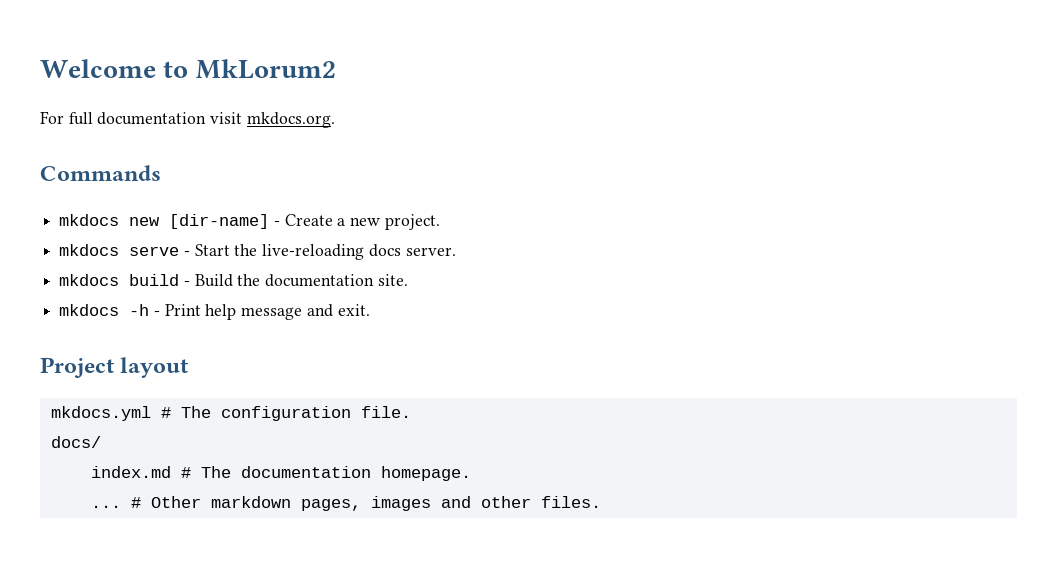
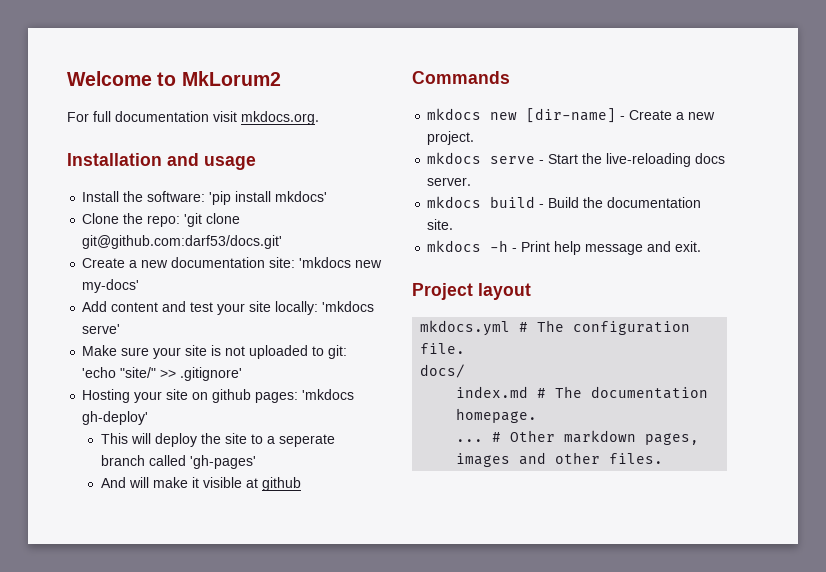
(335, 120) none -> [67,153,256,170] [82,191,328,205] [82,213,241,227] [82,235,283,249] [82,257,383,268] [82,279,140,293] [82,301,375,315] [82,324,121,334] [82,345,348,359] [82,367,243,381] [82,389,355,403] [82,411,149,425] [100,433,335,447] [100,455,256,469] [100,477,301,491] // Installation and usage // Install the software: 'pip install mkdocs' // Clone the repo: 'git clone git@github.com:darf53/docs.git' // Create a new documentation site: 'mkdocs new my-docs' // Add content and test your site locally: 'mkdocs serve' // Make sure your site is not uploaded to git: 'echo "site/" >> .gitignore' // Hosting your site on github pages: 'mkdocs gh-deploy' // This will deploy the site to a seperate branch called 'gh-pages' // And will make it visible at github

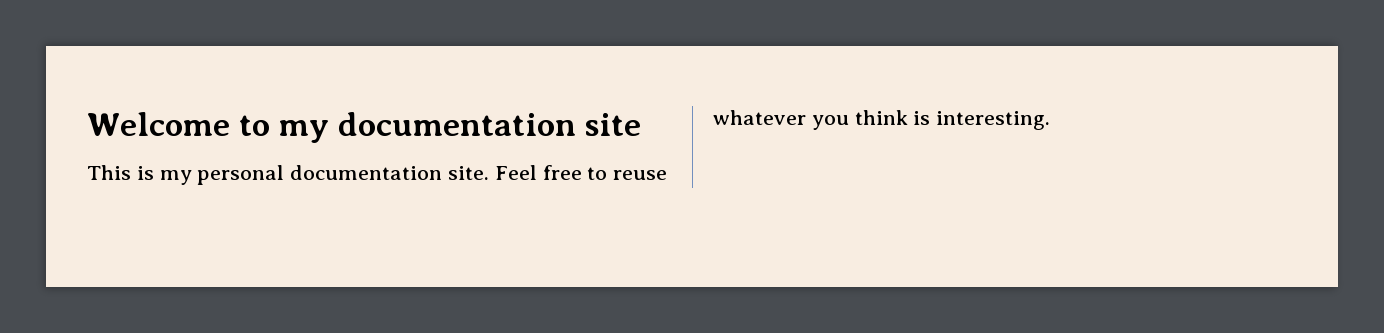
[181,71,281,86] [67,111,319,125] [67,153,256,170] [82,191,328,205] [82,213,241,227] [82,235,283,249] [82,257,383,268] [82,279,140,293] [82,301,375,315] [82,324,121,334] [82,345,348,359] [82,367,243,381] [82,389,355,403] [82,411,149,425] [100,433,335,447] [100,455,256,469] [100,477,301,491] [412,71,510,84] [427,108,716,123] [427,131,475,145] [427,152,726,167] [427,177,472,186] [427,196,702,208] [427,219,454,230] [427,240,702,255] [412,283,531,300] [420,320,691,336] [420,343,466,354] [420,364,466,378] [456,386,709,399] [456,408,538,423] [456,430,700,445] [456,452,664,467] MkLorum2 // For full documentation visit mkdocs.org. // Installation and usage // Install the software: 'pip install mkdocs' // Clone the repo: 'git clone git@github.com:darf53/docs.git' // Create a new documentation site: 'mkdocs new my-docs' // Add content and test your site locally: 'mkdocs serve' // Make sure your site is not uploaded to git: 'echo "site/" >> .gitignore' // Hosting your site on github pages: 'mkdocs gh-deploy' // This will deploy the site to a seperate branch called 'gh-pages' // And will make it visible at github // Commands // mkdocs new [dir-name] - Create a new project. // mkdocs serve - Start the live-reloading docs server. // mkdocs build - Build the documentation site. // mkdocs -h - Print help message and exit. // Project layout // mkdocs.yml # The configuration file. // docs/ // index.md # The documentation homepage. // ... # Other markdown pages, images and other files. -> [279,112,642,143] [87,165,668,185] [713,110,1051,130] my documentation site // This is my personal documentation site. Feel free to reuse whatever you think is interesting.

